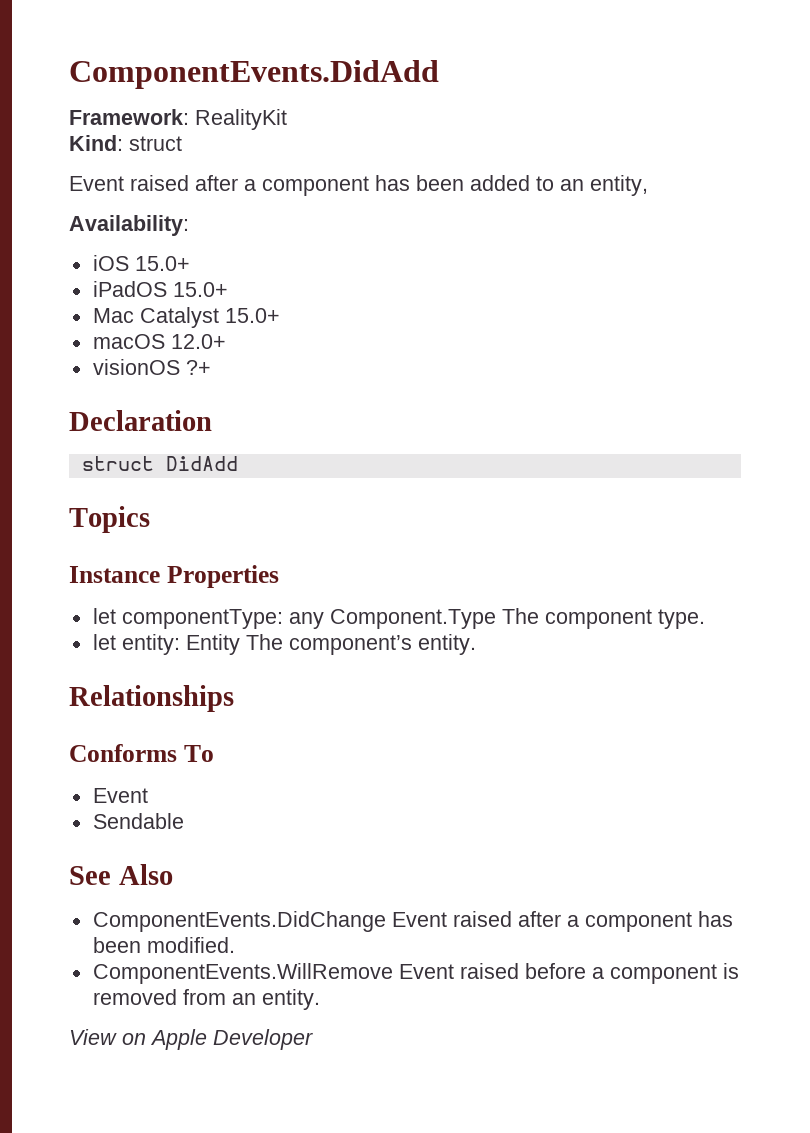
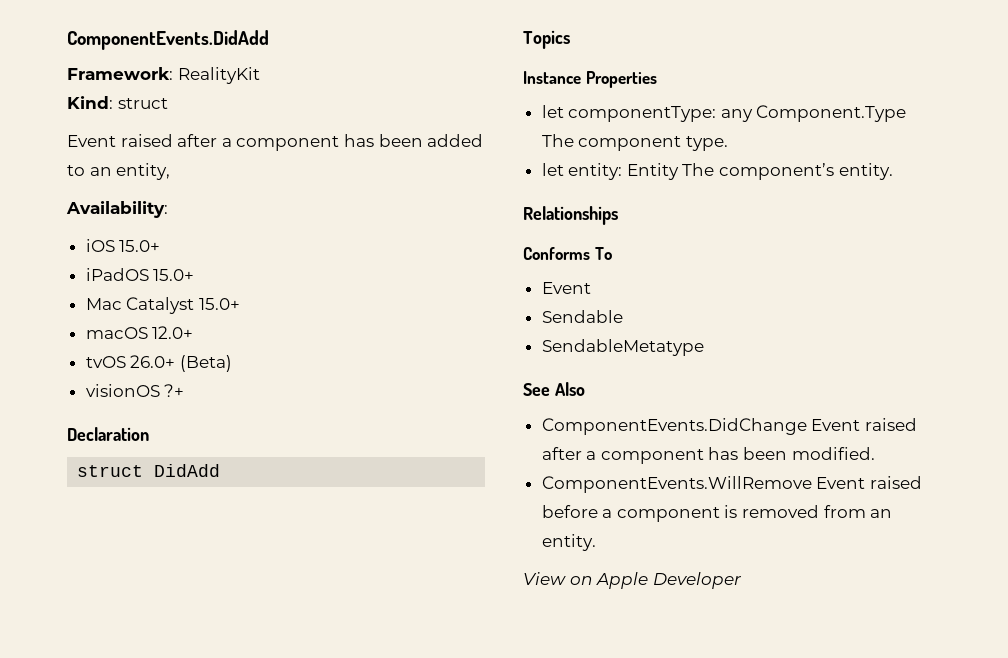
(226, 341) none -> [85,355,232,372] // tvOS 26.0+ (Beta)
(184, 821) none -> [541,339,704,356] // SendableMetatype

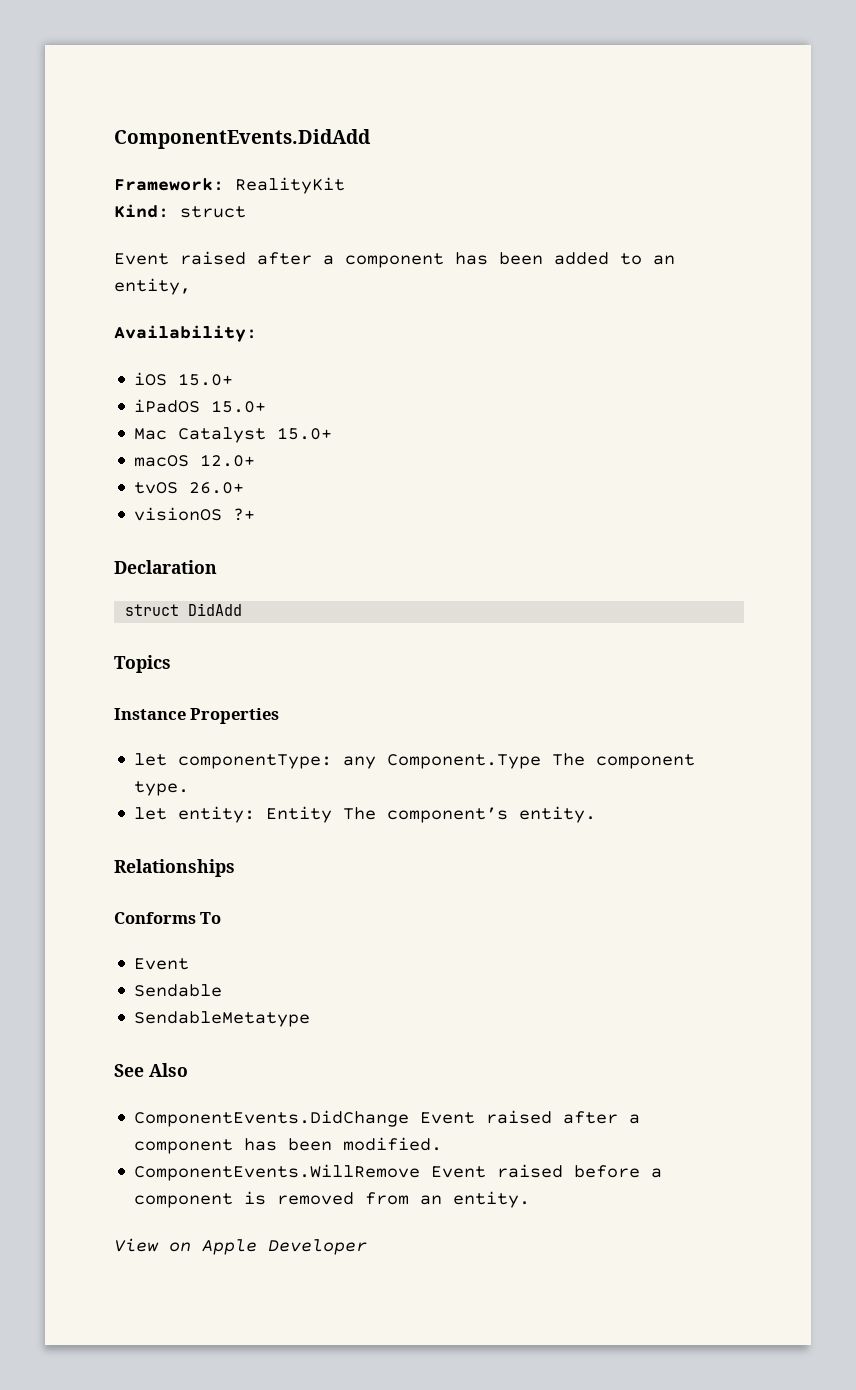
[179,355,232,372] (Beta) -> (245, 488) none

